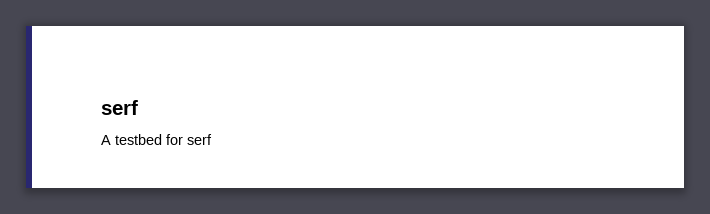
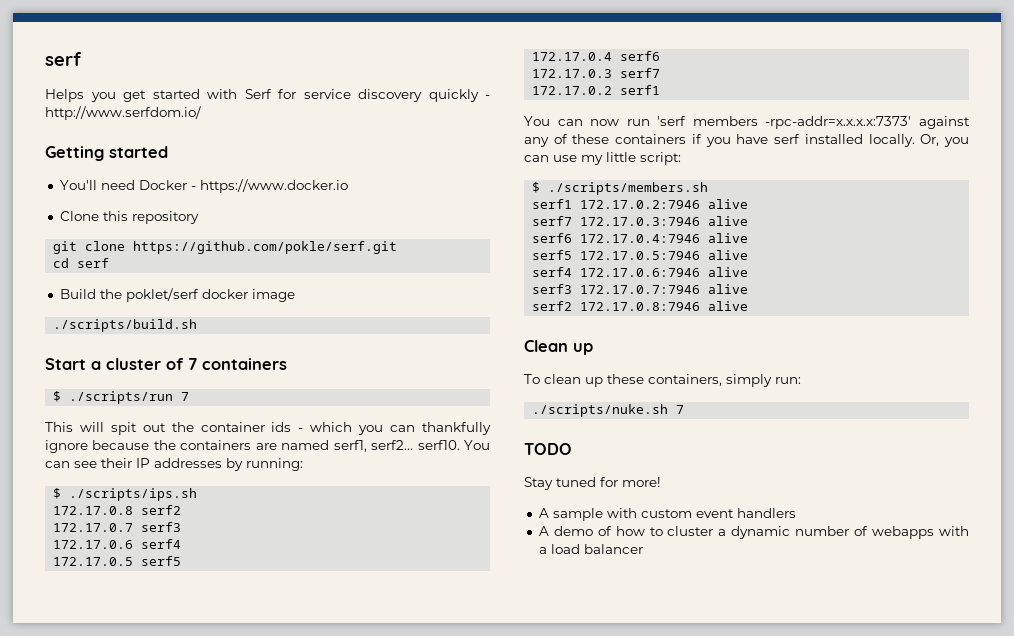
[101,100,138,115] [101,134,212,145] serf // A testbed for serf -> [45,52,81,66] [45,89,490,102] [45,106,201,120] [45,146,168,161] [59,179,348,193] [59,211,199,224] [53,241,398,254] [53,258,110,268] [59,288,295,302] [53,319,198,332] [45,358,287,370] [53,391,190,404] [45,422,492,435] [45,440,491,453] [45,458,303,471] [53,488,198,501] [53,505,182,515] [53,522,182,532] [53,539,182,549] [53,556,182,566] [532,51,661,61] [532,68,661,78] [532,85,661,95] [524,116,970,129] [524,134,969,147] [524,152,681,165] [532,182,709,195] [532,199,749,209] [532,216,749,226] [532,233,749,243] [532,250,749,260] [532,267,749,277] [532,284,749,294] [532,301,749,311] [524,340,593,355] [524,374,801,387] [532,404,685,417] [524,443,572,455] [524,477,661,490] [538,508,796,521] [538,526,969,539] [538,544,643,554] serf // Helps you get started with Serf for service discovery quickly - http://www.serfdom.io/ // Getting started // You'll need Docker - https://www.docker.io // Clone this repository // git clone https://github.com/pokle/serf.git // cd serf // Build the poklet/serf docker image // ./scripts/build.sh // Start a cluster of 7 containers // $ ./scripts/run 7 // This will spit out the container ids - which you can thankfully ignore because the containers are named serf1, serf2... serf10. You can see their IP addresses by running: // $ ./scripts/ips.sh // 172.17.0.8 serf2 // 172.17.0.7 serf3 // 172.17.0.6 serf4 // 172.17.0.5 serf5 // 172.17.0.4 serf6 // 172.17.0.3 serf7 // 172.17.0.2 serf1 // You can now run 'serf members -rpc-addr=x.x.x.x:7373' against any of these containers if you have serf installed locally. Or, you can use my little script: // $ ./scripts/members.sh // serf1 172.17.0.2:7946 alive // serf7 172.17.0.3:7946 alive // serf6 172.17.0.4:7946 alive // serf5 172.17.0.5:7946 alive // serf4 172.17.0.6:7946 alive // serf3 172.17.0.7:7946 alive // serf2 172.17.0.8:7946 alive // Clean up // To clean up these containers, simply run: // ./scripts/nuke.sh 7 // TODO // Stay tuned for more! // A sample with custom event handlers // A demo of how to cluster a dynamic number of webapps with a load balancer

